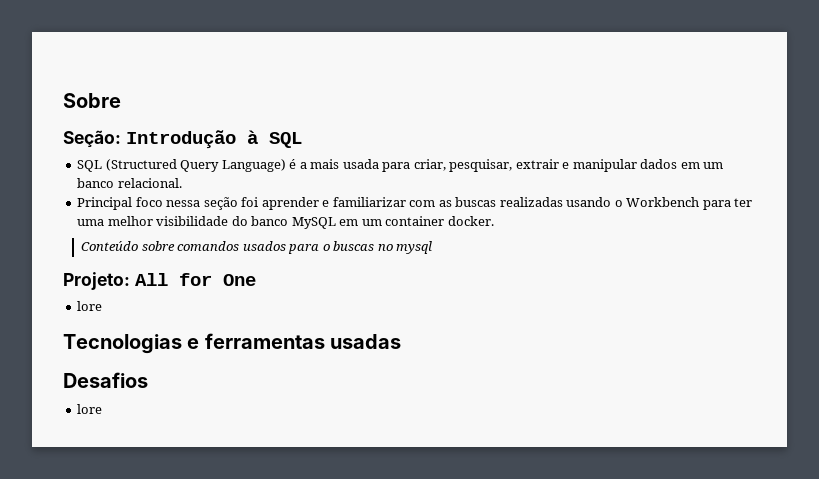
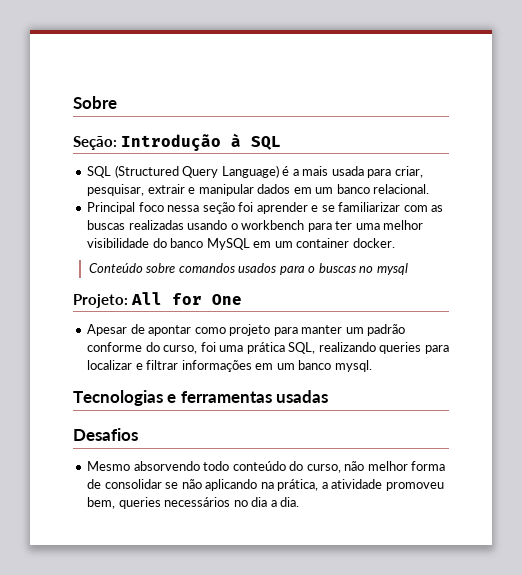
(330, 203) none -> [321,205,335,212] se
[626,197,700,207] Workbench -> [241,220,305,230] workbench
[77,301,103,311] lore -> [87,324,406,336] [87,342,449,354] [87,360,372,372] Apesar de apontar como projeto para manter um padrão conforme do curso, foi uma prática SQL, realizando queries para localizar e filtrar informações em um banco mysql.
[77,404,103,414] lore -> [87,461,446,473] [87,479,444,491] [87,497,300,509] Mesmo absorvendo todo conteúdo do curso, não melhor forma de consolidar se não aplicando na prática, a atividade promoveu bem, queries necessários no dia a dia.

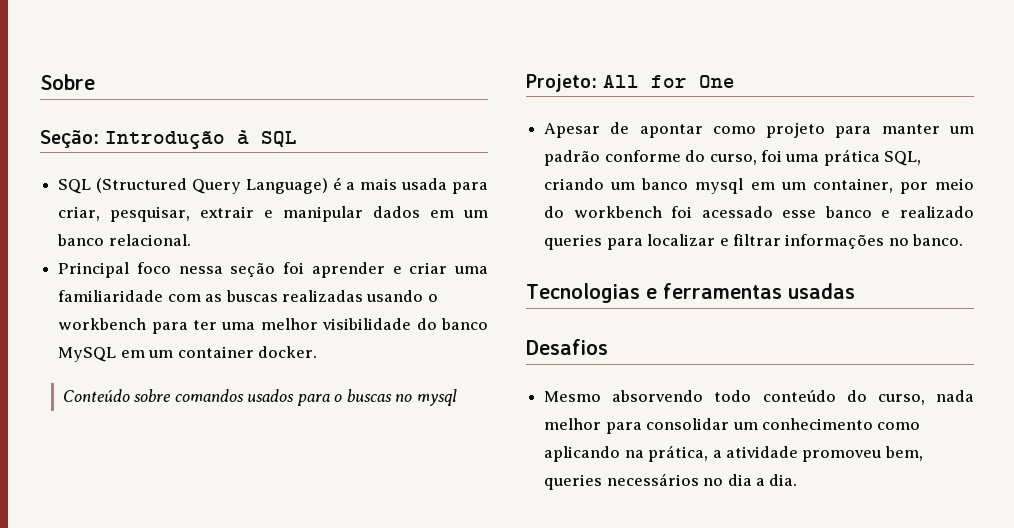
[321,202,401,212] se familiarizar -> [409,262,488,274] [58,290,164,302] criar uma familiaridade
[318,342,376,352] realizando -> [544,178,974,194] [544,206,974,218] criando um banco mysql em um container, por meio do workbench foi acessado esse banco e realizado
[255,360,372,372] em um banco mysql. -> [888,234,964,246] no banco.
[344,461,446,471] [87,479,202,489] não melhor forma de consolidar se não -> [936,390,974,402] [544,418,921,434] nada melhor para consolidar um conhecimento como

